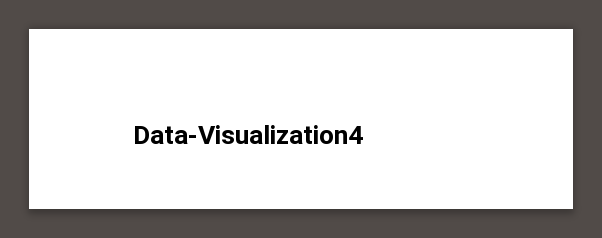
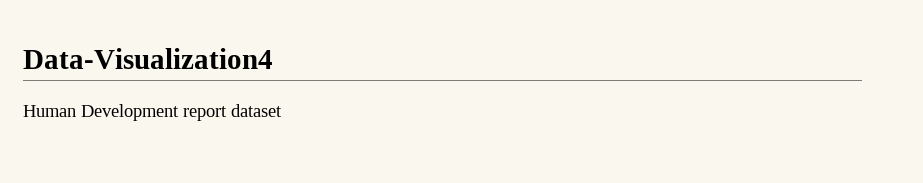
(363, 134) none -> [23,104,282,121] // Human Development report dataset

